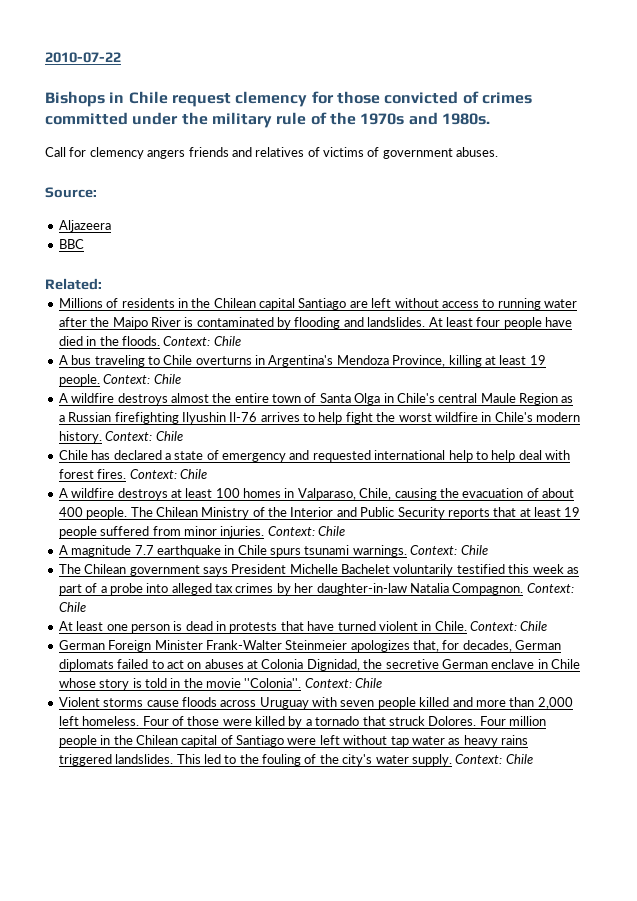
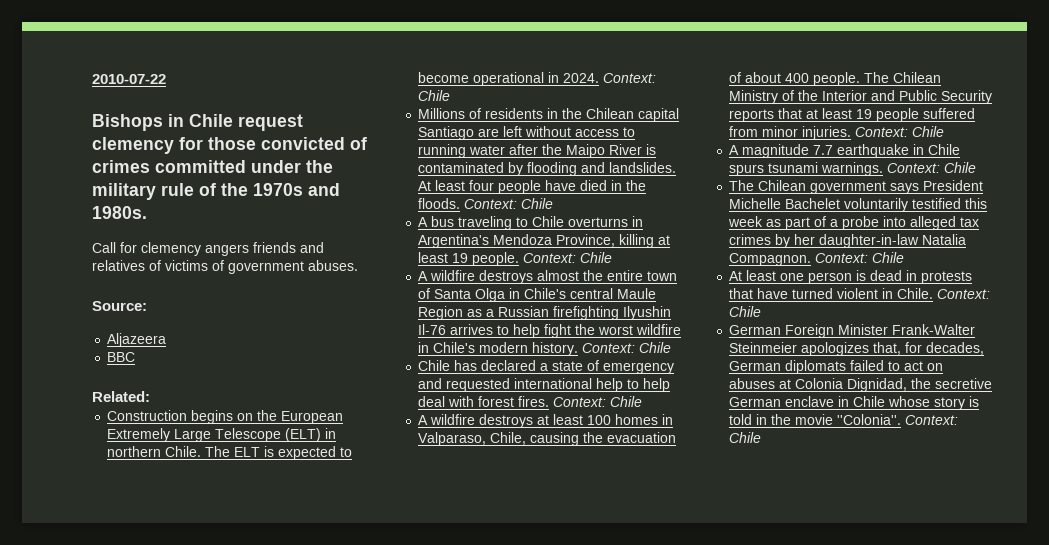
(102, 284) none -> [107,410,344,424] [107,428,337,442] [107,446,353,460] [418,72,657,86] [418,90,451,101] // Construction begins on the European Extremely Large Telescope (ELT) in northern Chile. The ELT is expected to become operational in 2024. Context: Chile
[58,697,573,709] [58,716,546,728] [58,735,528,747] [58,754,533,766] // Violent storms cause floods across Uruguay with seven people killed and more than 2,000 left homeless. Four of those were killed by a tornado that struck Dolores. Four million people in the Chilean capital of Santiago were left without tap water as heavy rains triggered landslides. This led to the fouling of the city's water supply. Context: Chile -> (762, 437) none

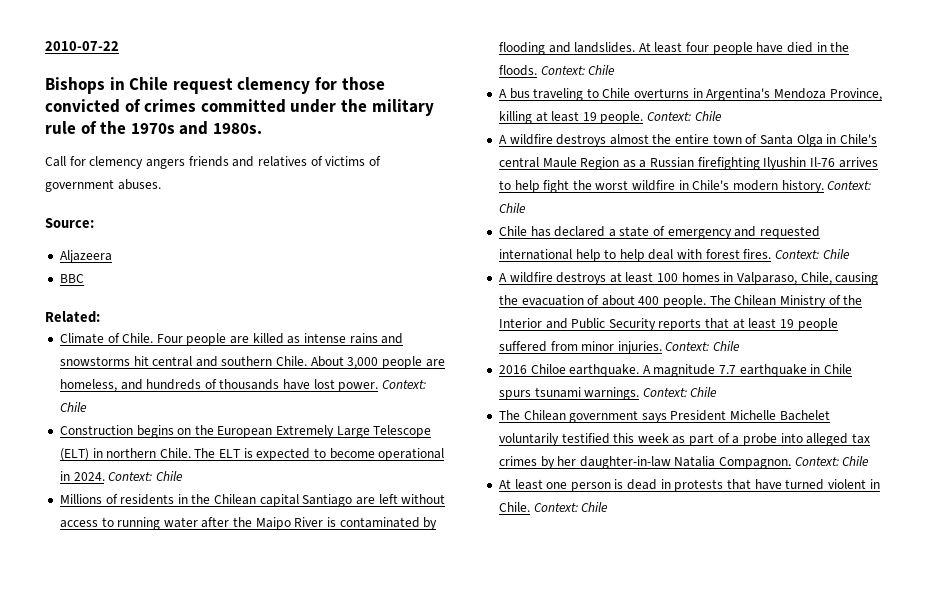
(150, 396) none -> [59,333,404,346] [59,356,445,369] [59,379,427,392] [59,402,87,412] // Climate of Chile. Four people are killed as intense rains and snowstorms hit central and southern Chile. About 3,000 people are homeless, and hundreds of thousands have lost power. Context: Chile
(945, 131) none -> [498,364,640,377] 2016 Chiloe earthquake.
[729,324,976,338] [729,342,985,356] [729,360,944,374] [729,378,993,392] [729,396,980,410] [729,414,959,425] [729,432,762,443] // German Foreign Minister Frank-Walter Steinmeier apologizes that, for decades, German diplomats failed to act on abuses at Colonia Dignidad, the secretive German enclave in Chile whose story is told in the movie ''Colonia''. Context: Chile -> (609, 507) none

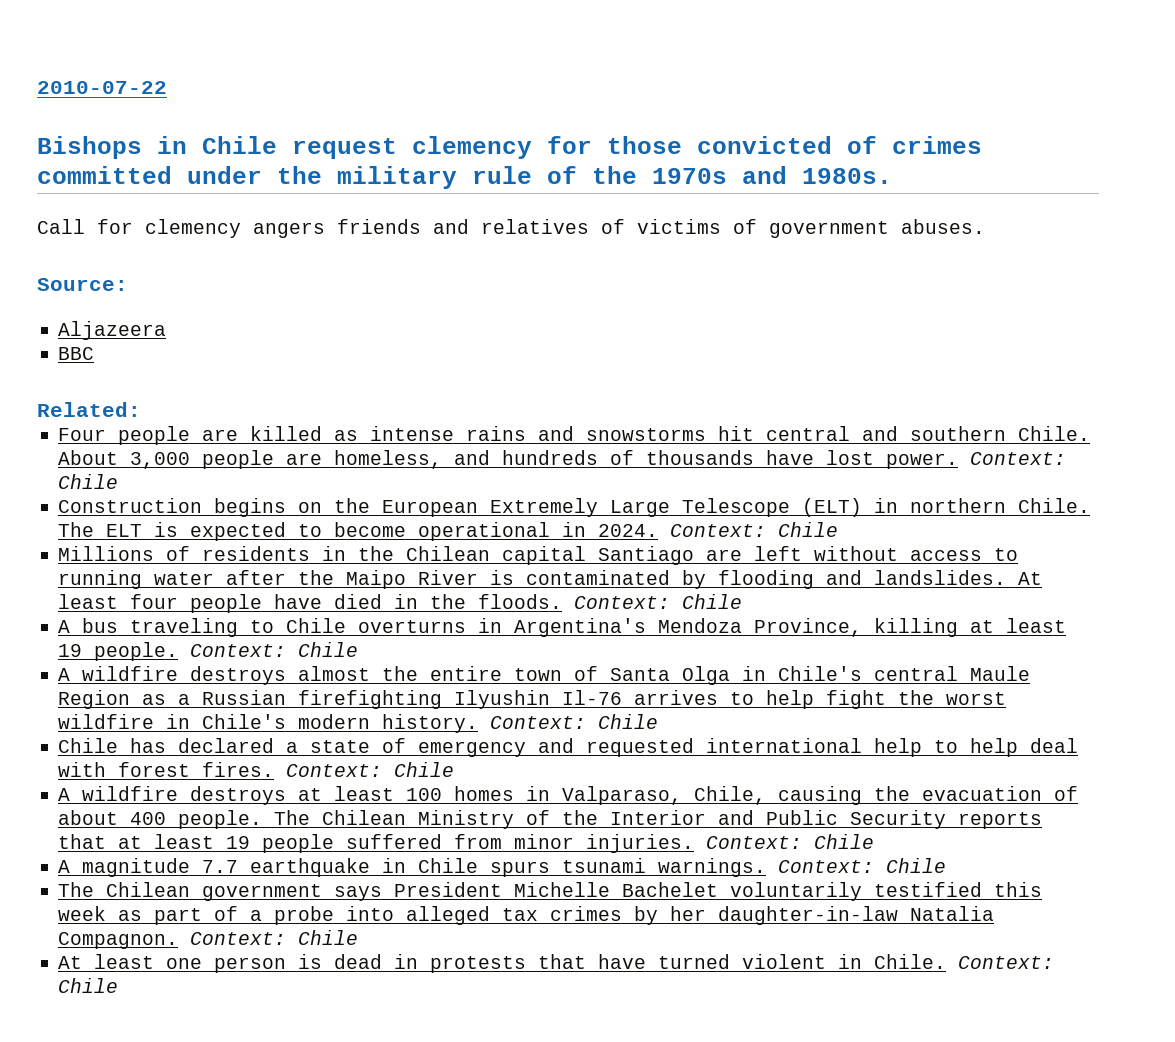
[59,333,154,344] Climate of Chile. -> (141, 409) none
[498,364,640,377] 2016 Chiloe earthquake. -> (875, 841) none

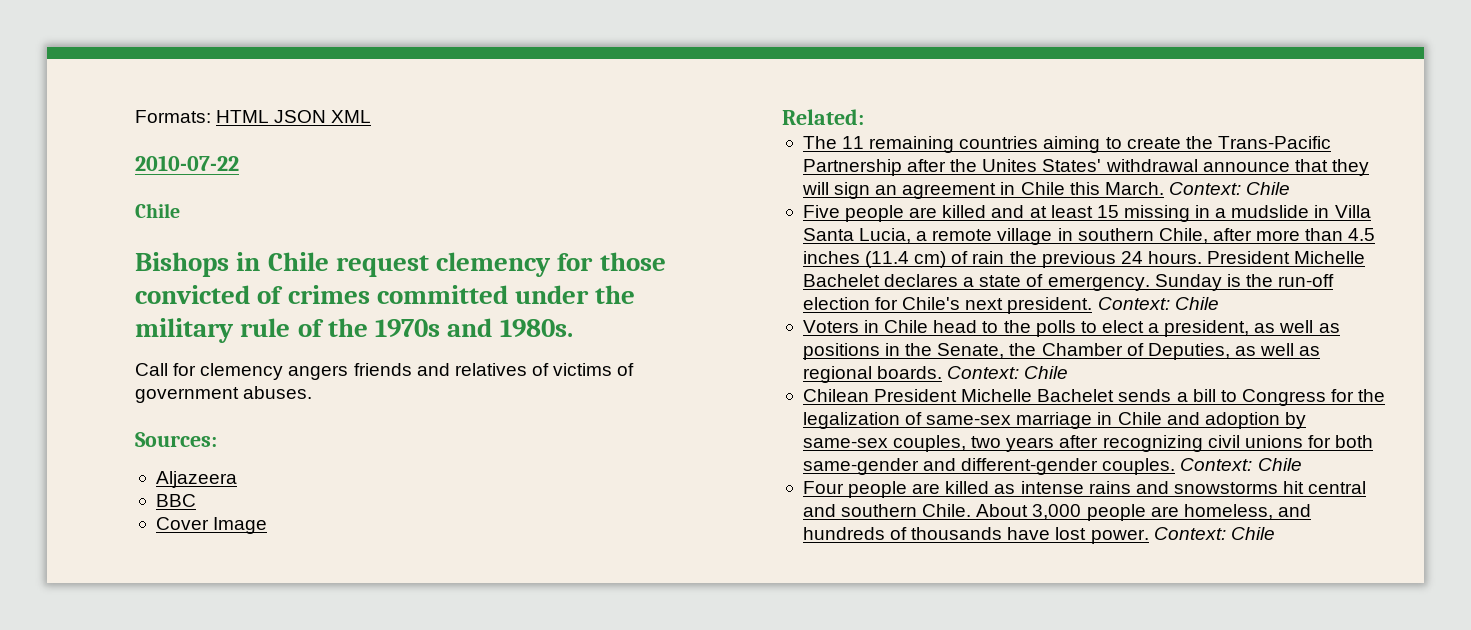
(37, 87) none -> [135,110,372,123] Formats: HTML JSON XML //
(167, 87) none -> [135,203,180,218] // Chile
[37,278,128,291] Source: -> [135,432,217,447] Sources:
(95, 353) none -> [155,517,268,534] // Cover Image
(141, 409) none -> [802,136,1331,153] [802,159,1369,176] [801,182,1291,199] [802,205,1371,222] [802,228,1376,245] [802,251,1366,268] [802,274,1335,291] [802,297,1219,314] [802,320,1340,337] [802,343,1321,360] [802,366,1069,383] [802,389,1386,406] [802,412,1306,429] [802,435,1374,452] [802,458,1302,475] // The 11 remaining countries aiming to create the Trans-Pacific Partnership after the Unites States' withdrawal announce that they will sign an agreement in Chile this March. Context: Chile // Five people are killed and at least 15 missing in a mudslide in Villa Santa Lucia, a remote village in southern Chile, after more than 4.5 inches (11.4 cm) of rain the previous 24 hours. President Michelle Bachelet declares a state of emergency. Sunday is the run-off election for Chile's next president. Context: Chile // Voters in Chile head to the polls to elect a president, as well as positions in the Senate, the Chamber of Deputies, as well as regional boards. Context: Chile // Chilean President Michelle Bachelet sends a bill to Congress for the legalization of same-sex marriage in Chile and adoption by same-sex couples, two years after recognizing civil unions for both same-gender and different-gender couples. Context: Chile
[58,498,1091,517] [58,522,839,541] [58,546,1019,565] [58,570,1043,589] [58,594,743,613] [58,618,1067,637] [58,642,359,661] [58,666,1031,685] [58,690,1007,709] [58,714,659,733] [58,738,1079,757] [58,762,455,777] [58,786,1079,805] [58,810,1043,829] [58,834,875,853] [58,858,947,877] [58,882,1043,901] [58,906,995,925] [58,930,359,949] [58,954,1055,973] [58,978,119,993] // Construction begins on the European Extremely Large Telescope (ELT) in northern Chile. The ELT is expected to become operational in 2024. Context: Chile // Millions of residents in the Chilean capital Santiago are left without access to running water after the Maipo River is contaminated by flooding and landslides. At least four people have died in the floods. Context: Chile // A bus traveling to Chile overturns in Argentina's Mendoza Province, killing at least 19 people. Context: Chile // A wildfire destroys almost the entire town of Santa Olga in Chile's central Maule Region as a Russian firefighting Ilyushin Il-76 arrives to help fight the worst wildfire in Chile's modern history. Context: Chile // Chile has declared a state of emergency and requested international help to help deal with forest fires. Context: Chile // A wildfire destroys at least 100 homes in Valparaso, Chile, causing the evacuation of about 400 people. The Chilean Ministry of the Interior and Public Security reports that at least 19 people suffered from minor injuries. Context: Chile // A magnitude 7.7 earthquake in Chile spurs tsunami warnings. Context: Chile // The Chilean government says President Michelle Bachelet voluntarily testified this week as part of a probe into alleged tax crimes by her daughter-in-law Natalia Compagnon. Context: Chile // At least one person is dead in protests that have turned violent in Chile. Context: Chile -> (1275, 533) none

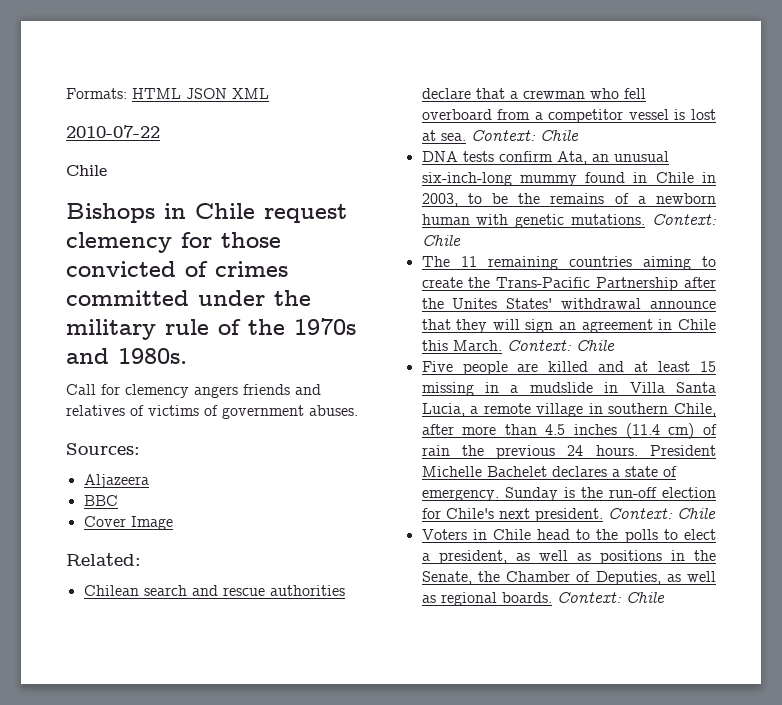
(864, 117) none -> [83,585,345,596] [421,88,646,99] [421,109,716,123] [421,130,579,142] [421,151,669,165] [421,172,716,186] [421,193,716,207] [421,214,717,228] [421,235,461,246] // Chilean search and rescue authorities declare that a crewman who fell overboard from a competitor vessel is lost at sea. Context: Chile // DNA tests confirm Ata, an unusual six-inch-long mummy found in Chile in 2003, to be the remains of a newborn human with genetic mutations. Context: Chile
[802,389,1386,406] [802,412,1306,429] [802,435,1374,452] [802,458,1302,475] [802,481,1367,498] [802,504,1311,521] [802,527,1275,544] // Chilean President Michelle Bachelet sends a bill to Congress for the legalization of same-sex marriage in Chile and adoption by same-sex couples, two years after recognizing civil unions for both same-gender and different-gender couples. Context: Chile // Four people are killed as intense rains and snowstorms hit central and southern Chile. About 3,000 people are homeless, and hundreds of thousands have lost power. Context: Chile -> (665, 597) none

